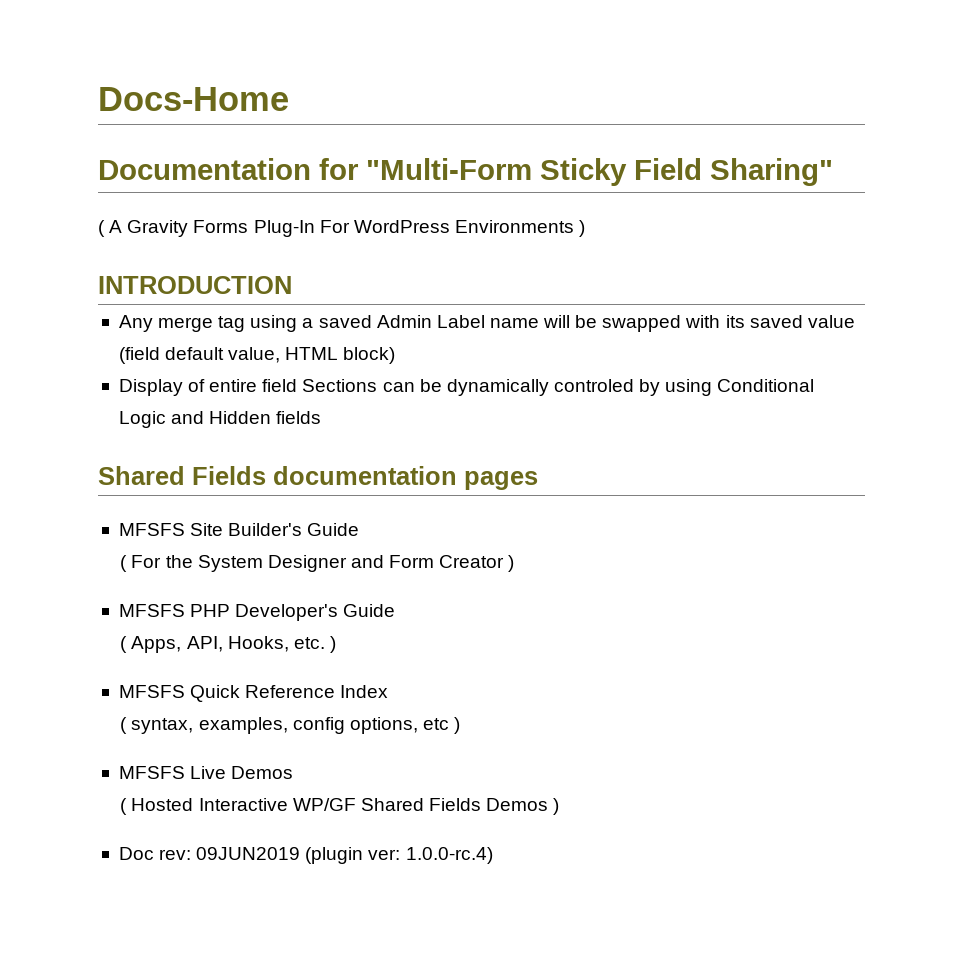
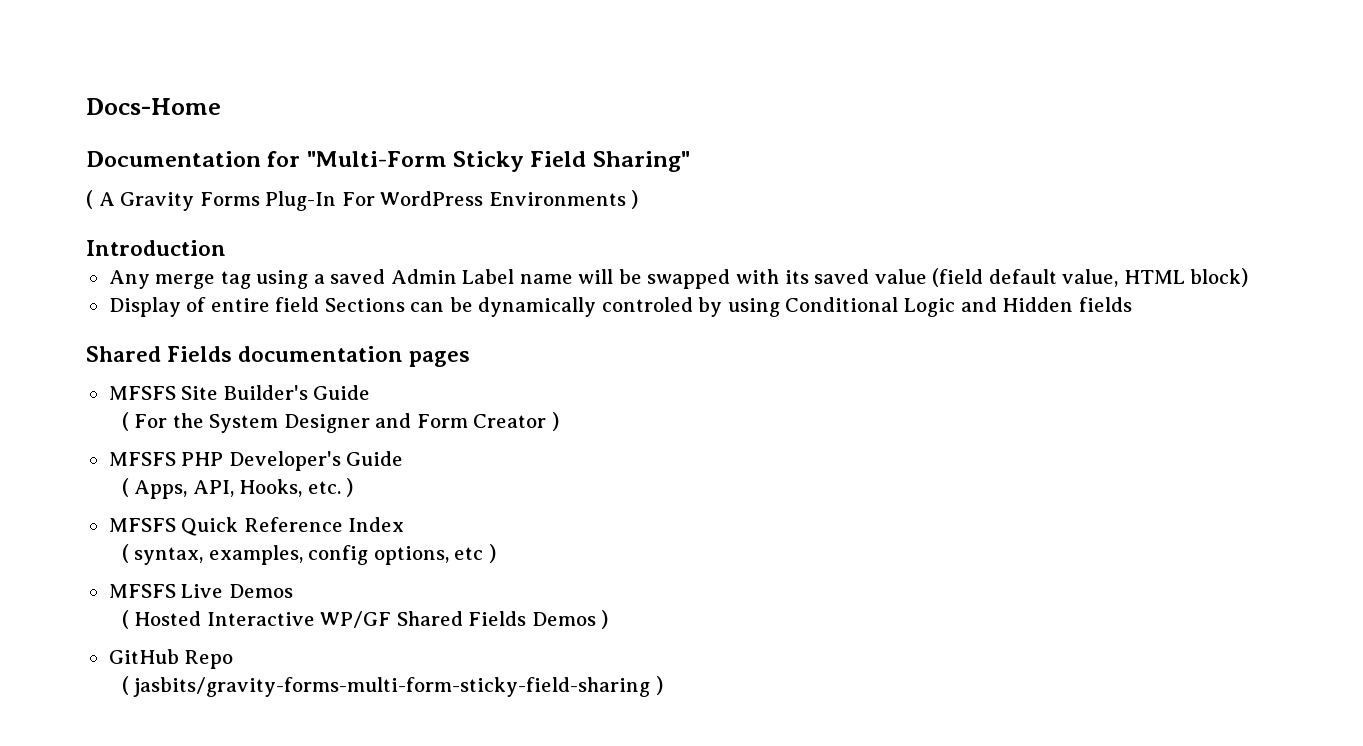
[98,276,292,294] INTRODUCTION -> [86,240,226,256] Introduction
[118,847,493,864] Doc rev: 09JUN2019 (plugin ver: 1.0.0-rc.4) -> [108,649,234,669] [121,676,663,697] GitHub Repo // ( jasbits/gravity-forms-multi-form-sticky-field-sharing )

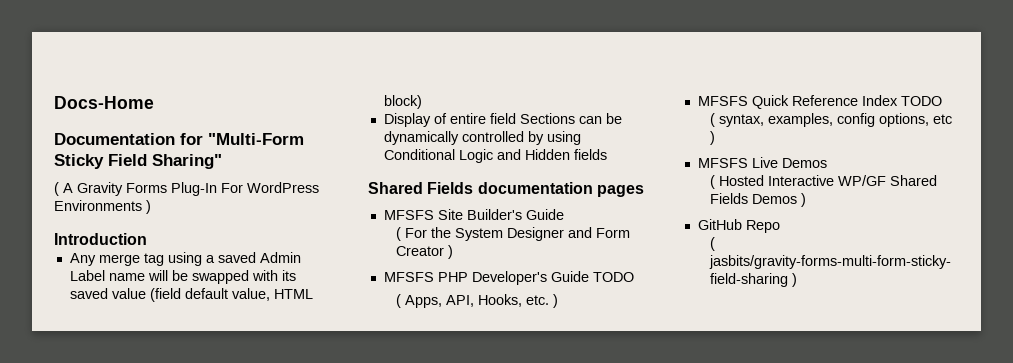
[601,297,693,312] controled -> [461,131,524,142] controlled
(404, 458) none -> [592,272,634,282] TODO
(405, 524) none -> [900,96,942,106] TODO

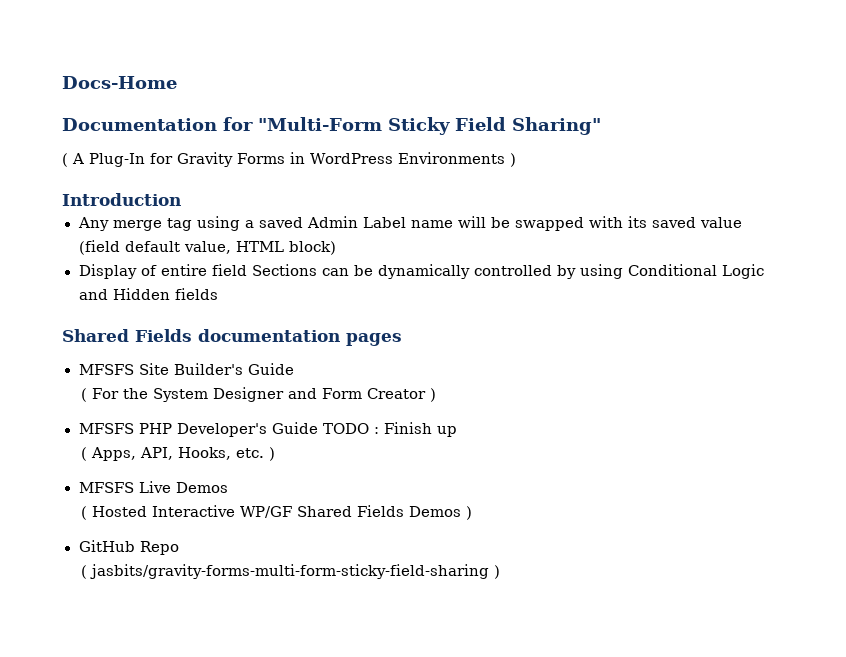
[77,182,243,196] Gravity Forms Plug-In For -> [89,152,305,167] Plug-In for Gravity Forms in
(634, 277) none -> [373,422,457,437] : Finish up
[697,95,942,109] [709,113,952,127] [709,131,715,145] // MFSFS Quick Reference Index TODO // ( syntax, examples, config options, etc ) -> (276, 454) none

